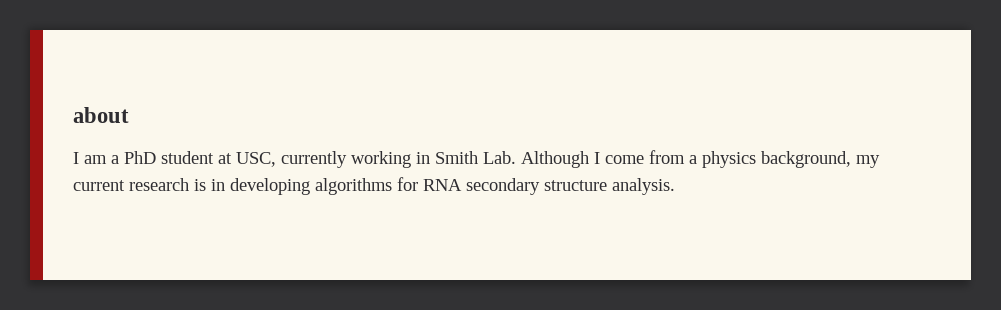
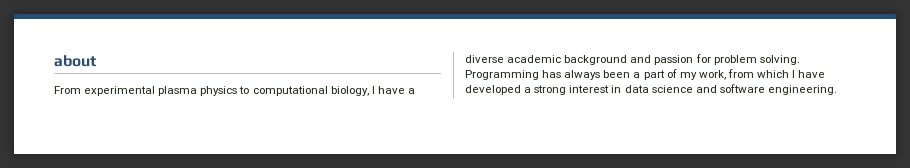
[73,150,880,168] [73,177,675,195] I am a PhD student at USC, currently working in Smith Lab. Although I come from a physics background, my current research is in developing algorithms for RNA secondary structure analysis. -> [54,86,415,96] [465,54,800,65] [465,69,826,80] [465,84,837,95] From experimental plasma physics to computational biology, I have a diverse academic background and passion for problem solving. Programming has always been a part of my work, from which I have developed a strong interest in data science and software engineering.

